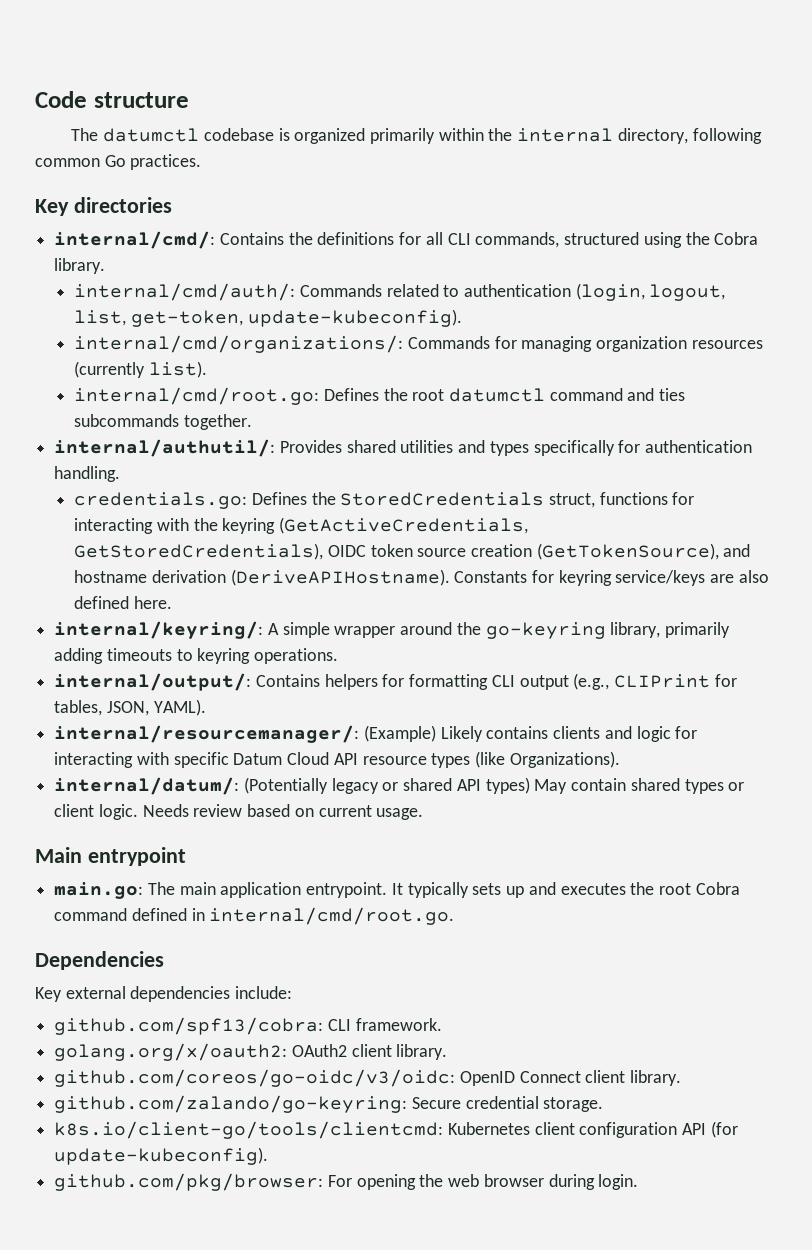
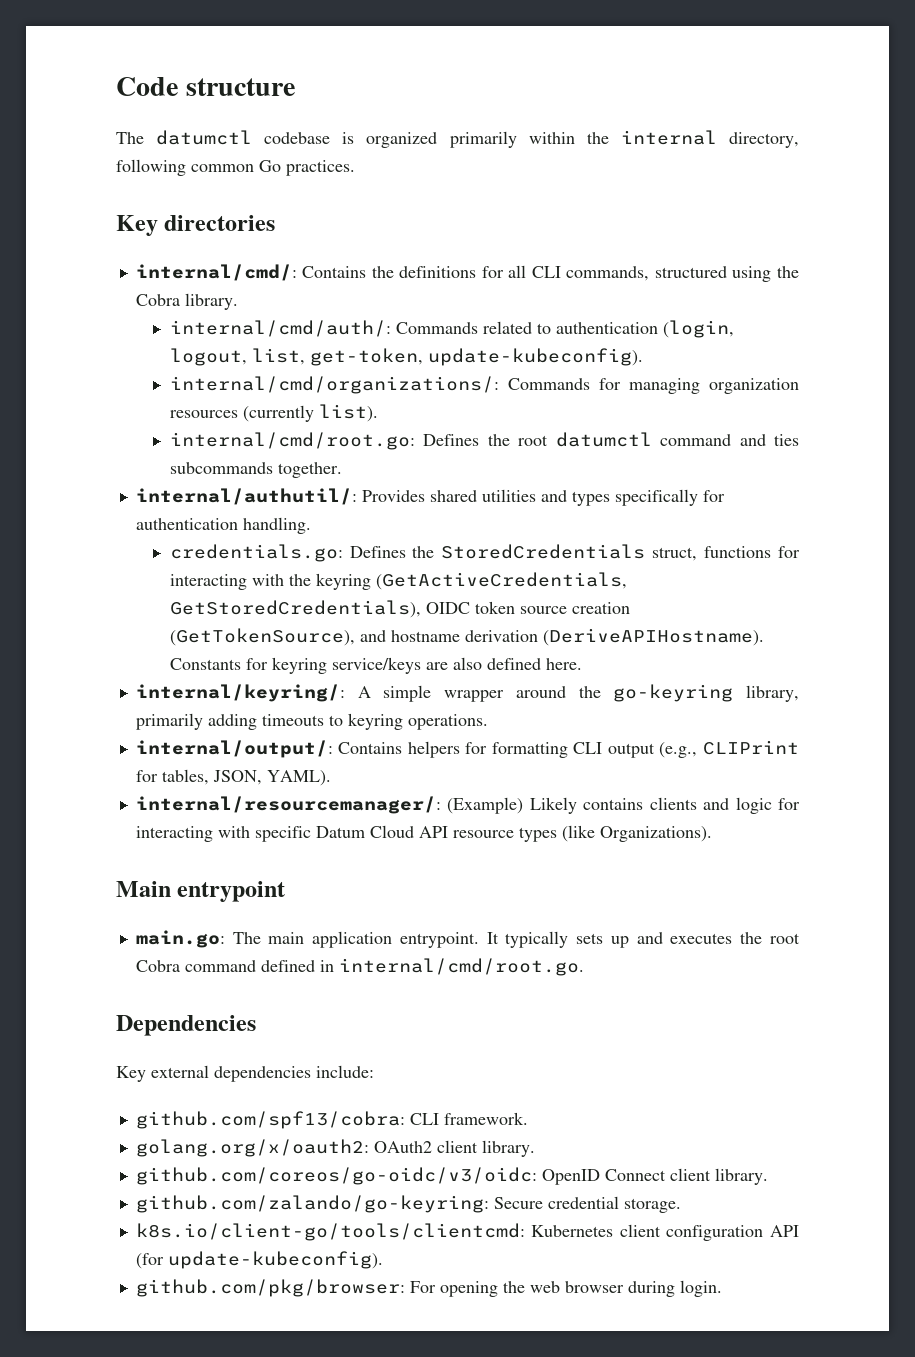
[54,777,745,795] [54,804,424,820] // internal/datum/: (Potentially legacy or shared API types) May contain shared types or client logic. Needs review based on current usage. -> (712, 834) none

